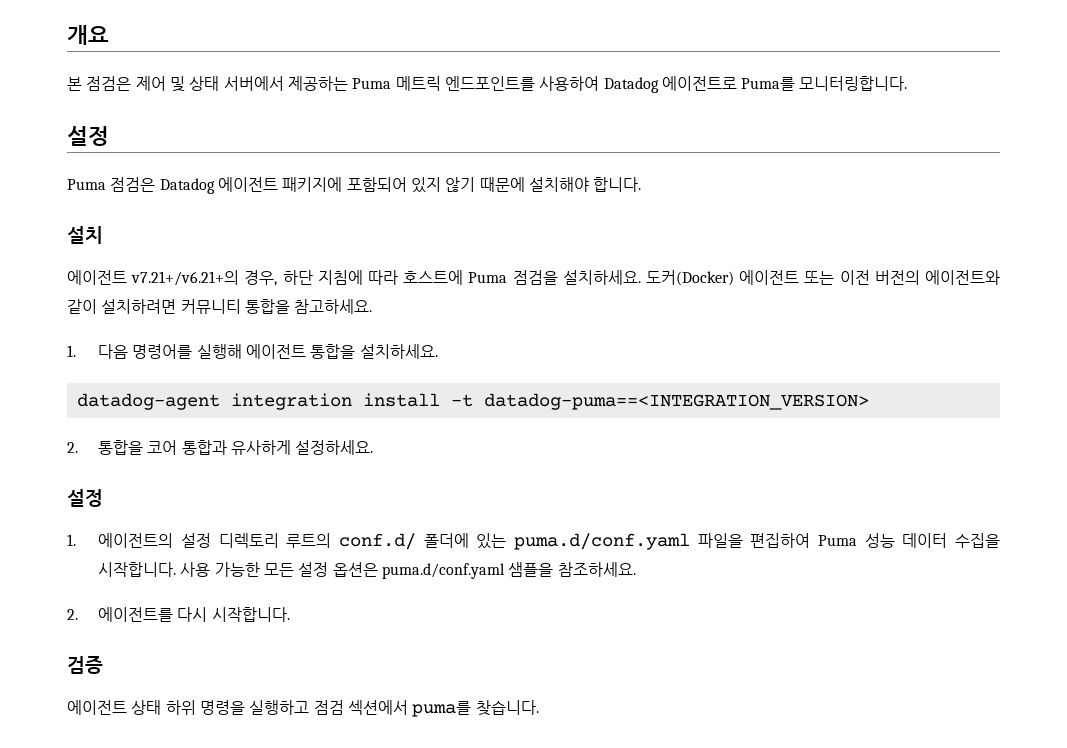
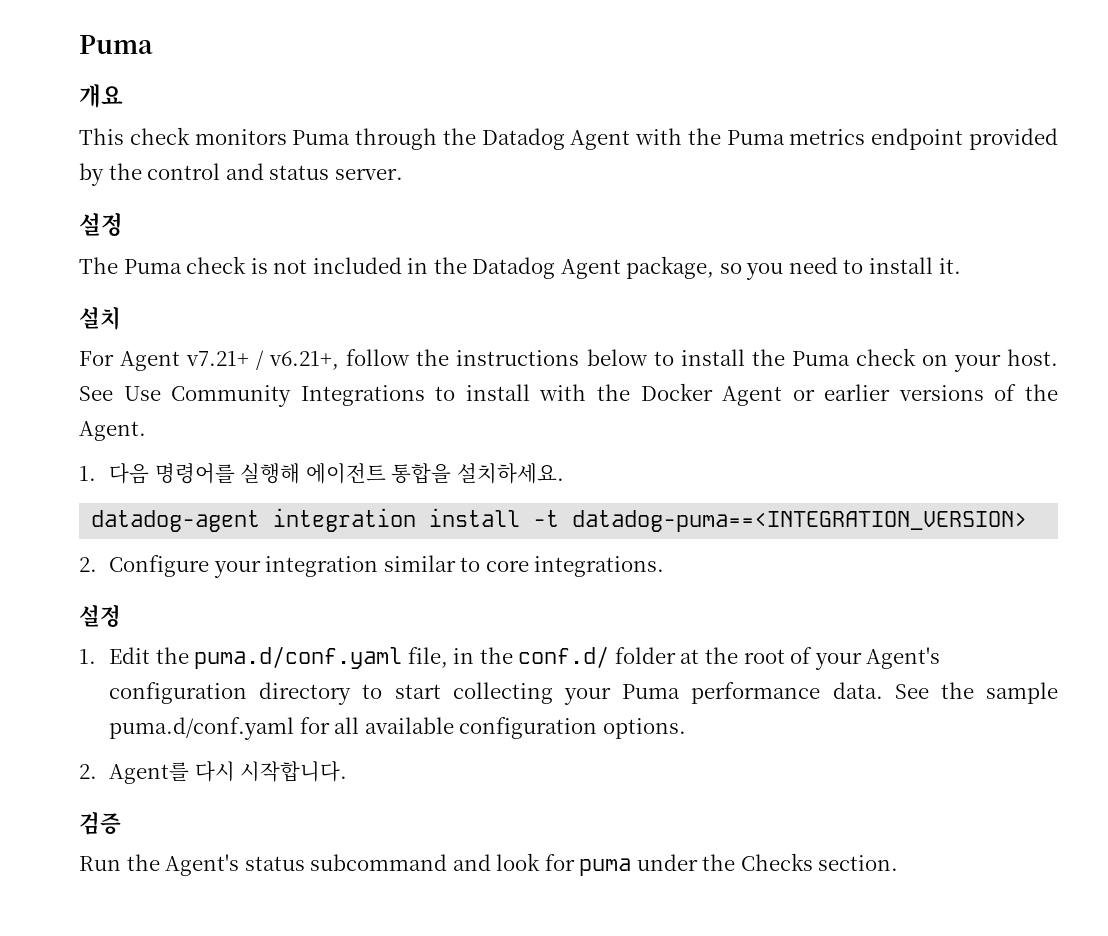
(67, 35) none -> [79,35,153,54] Puma //
[67,76,908,93] [67,126,109,146] [67,177,642,194] [67,226,103,244] [67,270,1001,286] [67,299,373,314] 본 점검은 제어 및 상태 서버에서 제공하는 Puma 메트릭 엔드포인트를 사용하여 Datadog 에이전트로 Puma를 모니터링합니다. // 설정 // Puma 점검은 Datadog 에이전트 패키지에 포함되어 있지 않기 때문에 설치해야 합니다. // 설치 // 에이전트 v7.21+/v6.21+의 경우, 하단 지침에 따라 호스트에 Puma 점검을 설치하세요. 도커(Docker) 에이전트 또는 이전 버전의 에이전트와 같이 설치하려면 커뮤니티 통합을 참고하세요. -> [79,127,1059,150] [79,163,403,186] [79,213,123,237] [79,256,961,280] [79,307,121,330] [79,348,1058,372] [79,383,1058,407] [79,421,146,441] This check monitors Puma through the Datadog Agent with the Puma metrics endpoint provided by the control and status server. // 설정 // The Puma check is not included in the Datadog Agent package, so you need to install it. // 설치 // For Agent v7.21+ / v6.21+, follow the instructions below to install the Puma check on your host. See Use Community Integrations to install with the Docker Agent or earlier versions of the Agent.
[98,440,374,455] [67,489,103,507] [67,533,1001,550] [98,562,636,579] [67,607,174,622] 통합을 코어 통합과 유사하게 설정하세요. // 설정 // 1. 에이전트의 설정 디렉토리 루트의 conf.d/ 폴더에 있는 puma.d/conf.yaml 파일을 편집하여 Puma 성능 데이터 수집을 시작합니다. 사용 가능한 모든 설정 옵션은 puma.d/conf.yaml 샘플을 참조하세요. // 2. 에이전트를 -> [109,555,665,578] [79,605,121,627] [79,646,941,670] [109,682,1058,705] [109,717,686,740] [79,762,190,784] Configure your integration similar to core integrations. // 설정 // 1. Edit the puma.d/conf.yaml file, in the conf.d/ folder at the root of your Agent's configuration directory to start collecting your Puma performance data. See the sample puma.d/conf.yaml for all available configuration options. // 2. Agent를
[67,700,539,717] 에이전트 상태 하위 명령을 실행하고 점검 섹션에서 puma를 찾습니다. -> [79,853,899,876] Run the Agent's status subcommand and look for puma under the Checks section.

